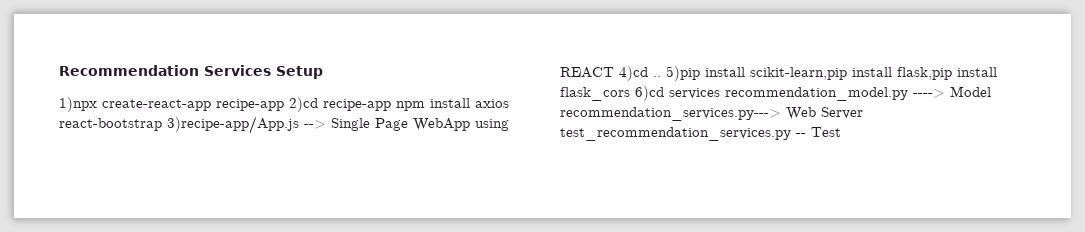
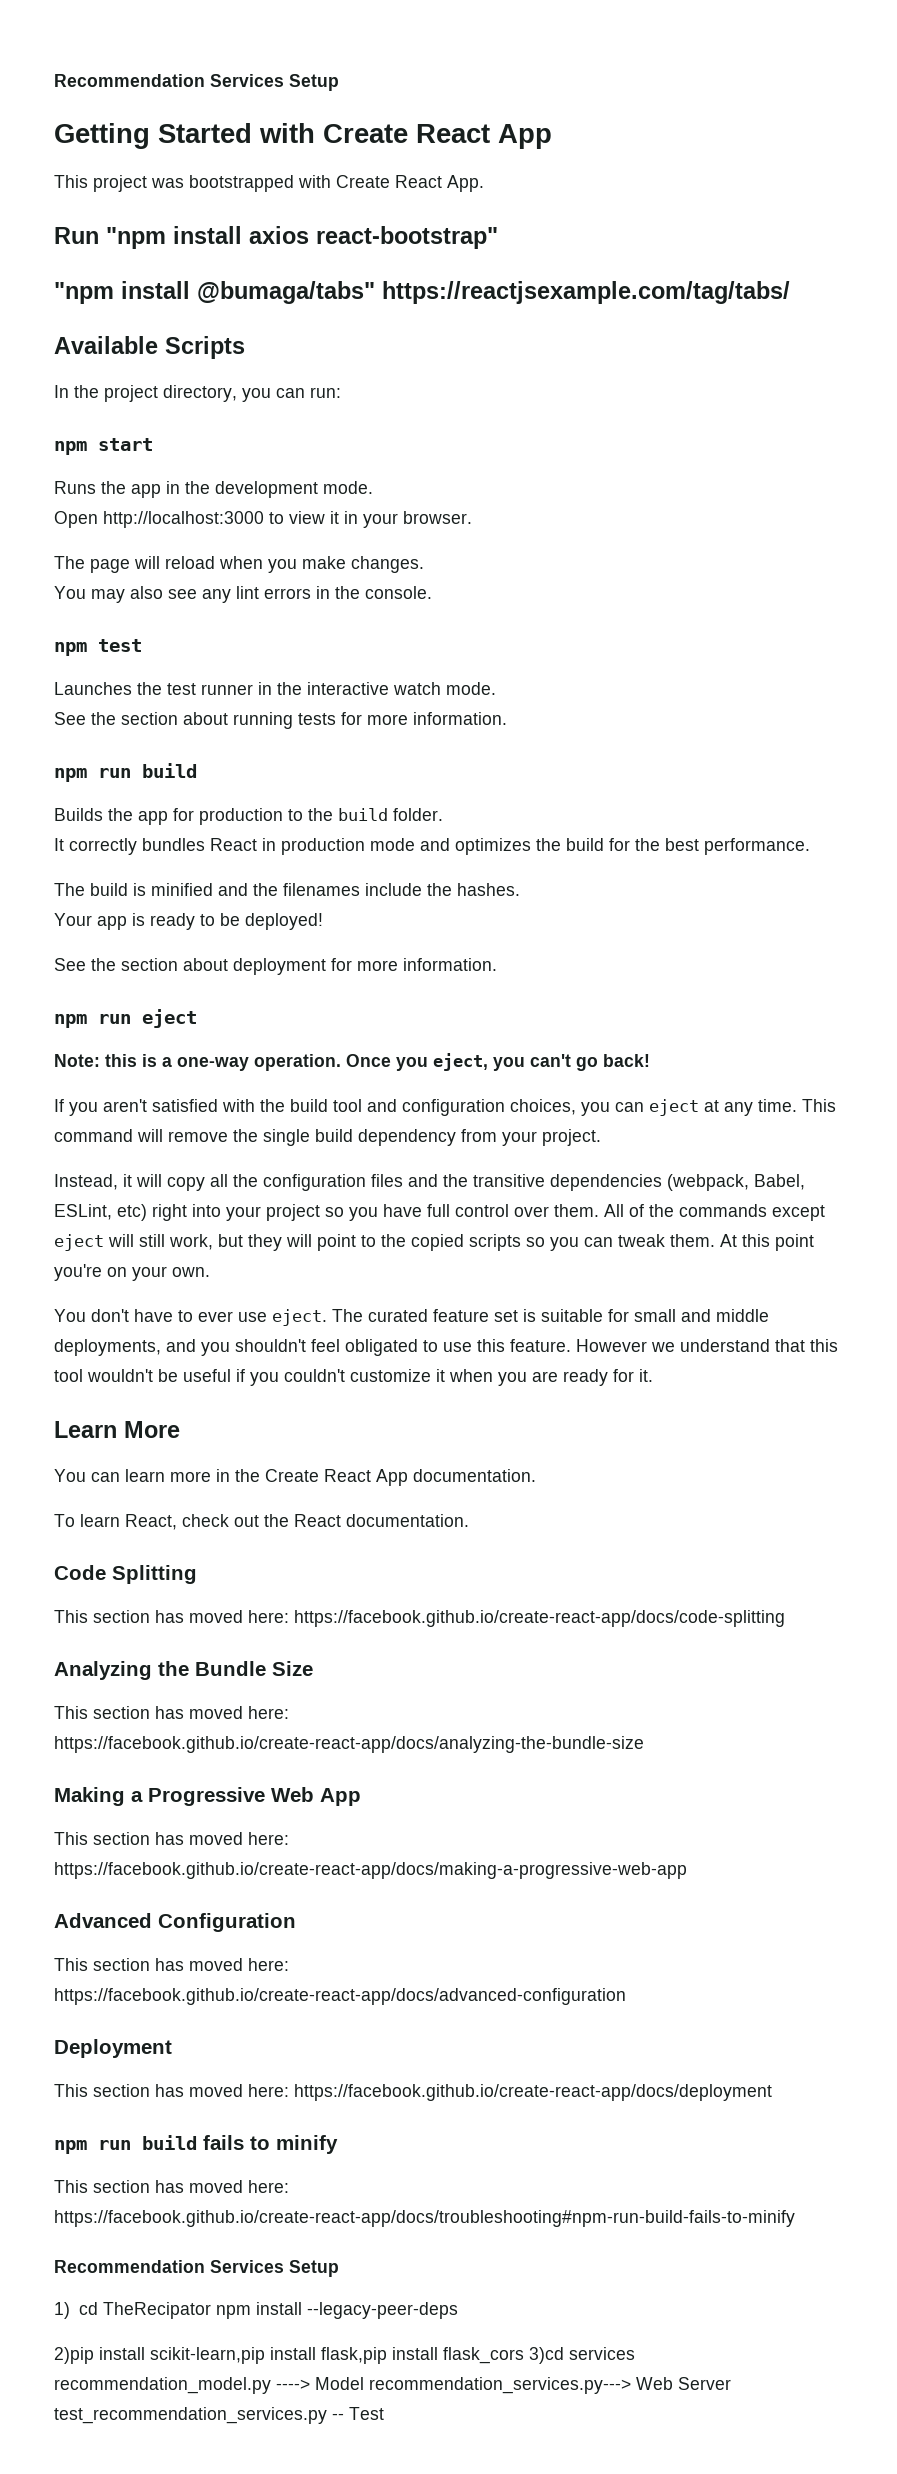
[59,65,323,79] [59,97,509,112] [59,116,509,134] [560,66,700,81] Recommendation Services Setup // 1)npx create-react-app recipe-app 2)cd recipe-app npm install axios react-bootstrap 3)recipe-app/App.js --> Single Page WebApp using REACT 4)cd .. 5)pip -> [54,74,339,91] [54,123,552,149] [54,175,484,192] [54,226,498,249] [54,281,790,304] [54,336,245,359] [54,385,341,402] [54,438,153,455] [54,481,373,498] [54,511,472,528] [54,556,424,573] [54,586,432,603] [54,639,142,656] [54,682,496,695] [54,712,507,729] [54,763,197,782] [54,808,443,825] [54,838,810,855] [54,883,520,896] [54,913,323,930] [54,958,497,975] [54,1009,197,1028] [54,1053,650,1071] [54,1099,836,1116] [54,1129,601,1146] [54,1174,805,1191] [54,1204,825,1221] [54,1234,814,1251] [54,1264,210,1281] [54,1309,769,1326] [54,1339,838,1356] [54,1369,653,1386] [54,1421,180,1438] [54,1469,536,1486] [54,1514,469,1530] [54,1565,197,1584] [54,1610,785,1627] [54,1661,313,1680] [54,1706,289,1719] [54,1736,644,1753] [54,1787,361,1806] [54,1832,289,1845] [54,1862,687,1879] [54,1913,296,1932] [54,1958,289,1971] [54,1988,626,2005] [54,2039,172,2058] [54,2084,772,2101] [54,2135,338,2154] [54,2180,289,2193] [54,2210,795,2227] [54,2260,339,2277] [54,2302,458,2319] [54,2347,94,2364] Recommendation Services Setup // Getting Started with Create React App // This project was bootstrapped with Create React App. // Run "npm install axios react-bootstrap" // "npm install @bumaga/tabs" https://reactjsexample.com/tag/tabs/ // Available Scripts // In the project directory, you can run: // npm start // Runs the app in the development mode. // Open http://localhost:3000 to view it in your browser. // The page will reload when you make changes. // You may also see any lint errors in the console. // npm test // Launches the test runner in the interactive watch mode. // See the section about running tests for more information. // npm run build // Builds the app for production to the build folder. // It correctly bundles React in production mode and optimizes the build for the best performance. // The build is minified and the filenames include the hashes. // Your app is ready to be deployed! // See the section about deployment for more information. // npm run eject // Note: this is a one-way operation. Once you eject, you can't go back! // If you aren't satisfied with the build tool and configuration choices, you can eject at any time. This command will remove the single build dependency from your project. // Instead, it will copy all the configuration files and the transitive dependencies (webpack, Babel, ESLint, etc) right into your project so you have full control over them. All of the commands except eject will still work, but they will point to the copied scripts so you can tweak them. At this point you're on your own. // You don't have to ever use eject. The curated feature set is suitable for small and middle deployments, and you shouldn't feel obligated to use this feature. However we understand that this tool wouldn't be useful if you couldn't customize it when you are ready for it. // Learn More // You can learn more in the Create React App documentation. // To learn React, check out the React documentation. // Code Splitting // This section has moved here: https://facebook.github.io/create-react-app/docs/code-splitting // Analyzing the Bundle Size // This section has moved here: https://facebook.github.io/create-react-app/docs/analyzing-the-bundle-size // Making a Progressive Web App // This section has moved here: https://facebook.github.io/create-react-app/docs/making-a-progressive-web-app // Advanced Configuration // This section has moved here: https://facebook.github.io/create-react-app/docs/advanced-configuration // Deployment // This section has moved here: https://facebook.github.io/create-react-app/docs/deployment // npm run build fails to minify // This section has moved here: https://facebook.github.io/create-react-app/docs/troubleshooting#npm-run-build-fails-to-minify // Recommendation Services Setup // 1) cd TheRecipator npm install --legacy-peer-deps // 2)pip
[635,86,664,101] 6)cd -> [529,2347,564,2364] 3)cd

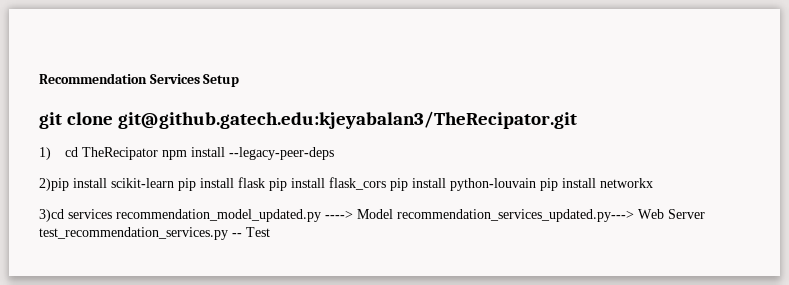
[54,74,339,91] [54,123,552,149] [54,175,484,192] [54,226,498,249] [54,281,790,304] [54,336,245,359] [54,385,341,402] [54,438,153,455] [54,481,373,498] [54,511,472,528] [54,556,424,573] [54,586,432,603] [54,639,142,656] [54,682,496,695] [54,712,507,729] [54,763,197,782] [54,808,443,825] [54,838,810,855] [54,883,520,896] [54,913,323,930] [54,958,497,975] [54,1009,197,1028] [54,1053,650,1071] [54,1099,836,1116] [54,1129,601,1146] [54,1174,805,1191] [54,1204,825,1221] [54,1234,814,1251] [54,1264,210,1281] [54,1309,769,1326] [54,1339,838,1356] [54,1369,653,1386] [54,1421,180,1438] [54,1469,536,1486] [54,1514,469,1530] [54,1565,197,1584] [54,1610,785,1627] [54,1661,313,1680] [54,1706,289,1719] [54,1736,644,1753] [54,1787,361,1806] [54,1832,289,1845] [54,1862,687,1879] [54,1913,296,1932] [54,1958,289,1971] [54,1988,626,2005] [54,2039,172,2058] [54,2084,772,2101] [54,2135,338,2154] [54,2180,289,2193] [54,2210,795,2227] [54,2260,339,2277] Recommendation Services Setup // Getting Started with Create React App // This project was bootstrapped with Create React App. // Run "npm install axios react-bootstrap" // "npm install @bumaga/tabs" https://reactjsexample.com/tag/tabs/ // Available Scripts // In the project directory, you can run: // npm start // Runs the app in the development mode. // Open http://localhost:3000 to view it in your browser. // The page will reload when you make changes. // You may also see any lint errors in the console. // npm test // Launches the test runner in the interactive watch mode. // See the section about running tests for more information. // npm run build // Builds the app for production to the build folder. // It correctly bundles React in production mode and optimizes the build for the best performance. // The build is minified and the filenames include the hashes. // Your app is ready to be deployed! // See the section about deployment for more information. // npm run eject // Note: this is a one-way operation. Once you eject, you can't go back! // If you aren't satisfied with the build tool and configuration choices, you can eject at any time. This command will remove the single build dependency from your project. // Instead, it will copy all the configuration files and the transitive dependencies (webpack, Babel, ESLint, etc) right into your project so you have full control over them. All of the commands except eject will still work, but they will point to the copied scripts so you can tweak them. At this point you're on your own. // You don't have to ever use eject. The curated feature set is suitable for small and middle deployments, and you shouldn't feel obligated to use this feature. However we understand that this tool wouldn't be useful if you couldn't customize it when you are ready for it. // Learn More // You can learn more in the Create React App documentation. // To learn React, check out the React documentation. // Code Splitting // This section has moved here: https://facebook.github.io/create-react-app/docs/code-splitting // Analyzing the Bundle Size // This section has moved here: https://facebook.github.io/create-react-app/docs/analyzing-the-bundle-size // Making a Progressive Web App // This section has moved here: https://facebook.github.io/create-react-app/docs/making-a-progressive-web-app // Advanced Configuration // This section has moved here: https://facebook.github.io/create-react-app/docs/advanced-configuration // Deployment // This section has moved here: https://facebook.github.io/create-react-app/docs/deployment // npm run build fails to minify // This section has moved here: https://facebook.github.io/create-react-app/docs/troubleshooting#npm-run-build-fails-to-minify // Recommendation Services Setup -> [39,73,240,87] [39,111,578,129] Recommendation Services Setup // git clone git@github.gatech.edu:kjeyabalan3/TheRecipator.git
[150,2347,524,2364] scikit-learn,pip install flask,pip install flask_cors -> [111,177,653,191] scikit-learn pip install flask pip install flask_cors pip install python-louvain pip install networkx //
[54,2377,271,2394] recommendation_model.py -> [116,209,321,222] recommendation_model_updated.py
[369,2377,631,2394] recommendation_services.py---> -> [397,209,634,222] recommendation_services_updated.py--->

